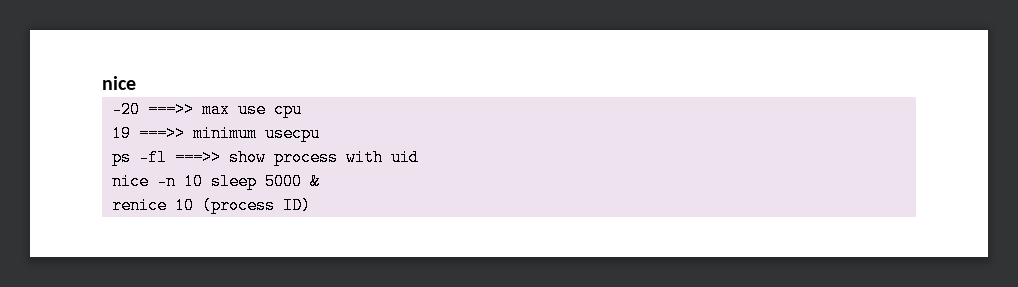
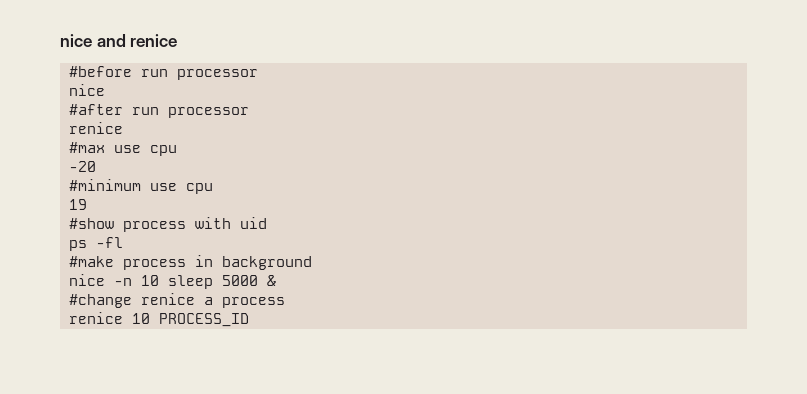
[102,76,136,90] nice -> [60,34,178,47] [68,66,258,80] [68,84,105,96] [68,104,249,118] [68,122,123,134] [68,142,177,156] nice and renice // #before run processor // nice // #after run processor // renice // #max use cpu
[147,101,230,118] ===>> max -> [68,179,141,191] // #minimum
[138,125,320,142] [111,149,419,166] ===>> minimum usecpu // ps -fl ===>> show process with uid -> [68,217,267,232] [68,237,123,251] [68,255,312,270] // #show process with uid // ps -fl // #make process in background
(320, 181) none -> [68,293,285,308] // #change renice a process
[201,197,311,214] (process ID) -> [158,313,249,327] PROCESS_ID

